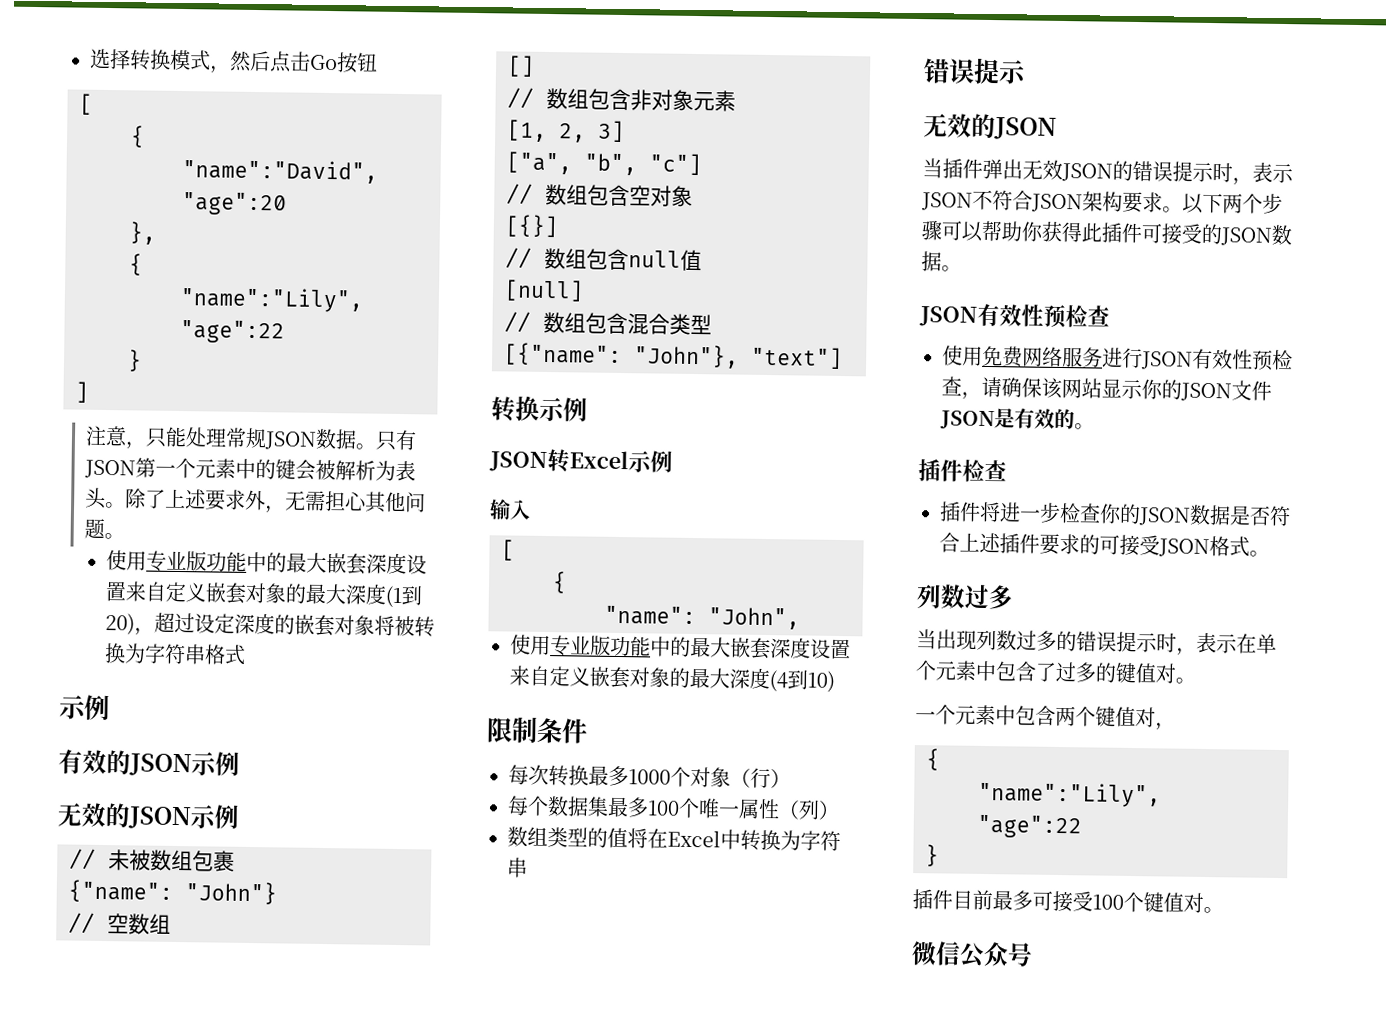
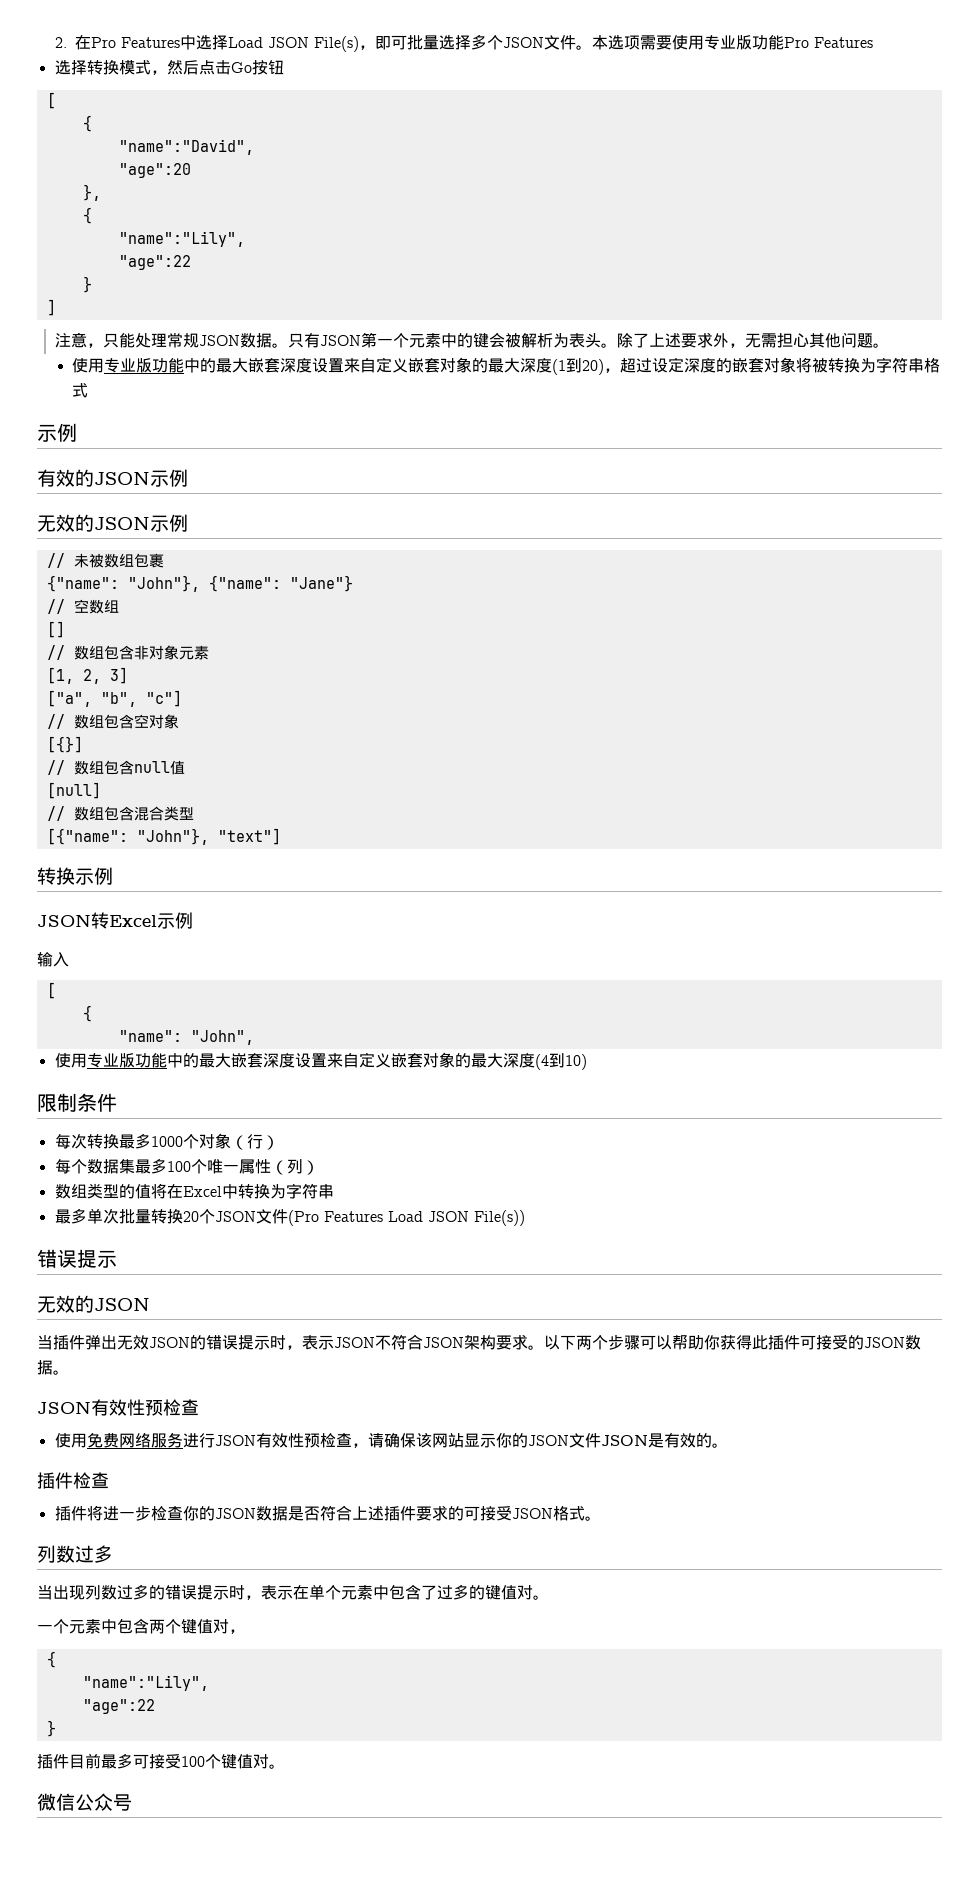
(90, 59) none -> [54,34,873,52] 2.在Pro Features中选择Load JSON File(s)，即可批量选择多个JSON文件。本选项需要使用专业版功能Pro Features //
[185,881,277,905] "John"} -> [127,575,353,592] "John"}, {"name": "Jane"}
(528, 867) none -> [54,1208,525,1226] // 最多单次批量转换20个JSON文件(Pro Features Load JSON File(s))

